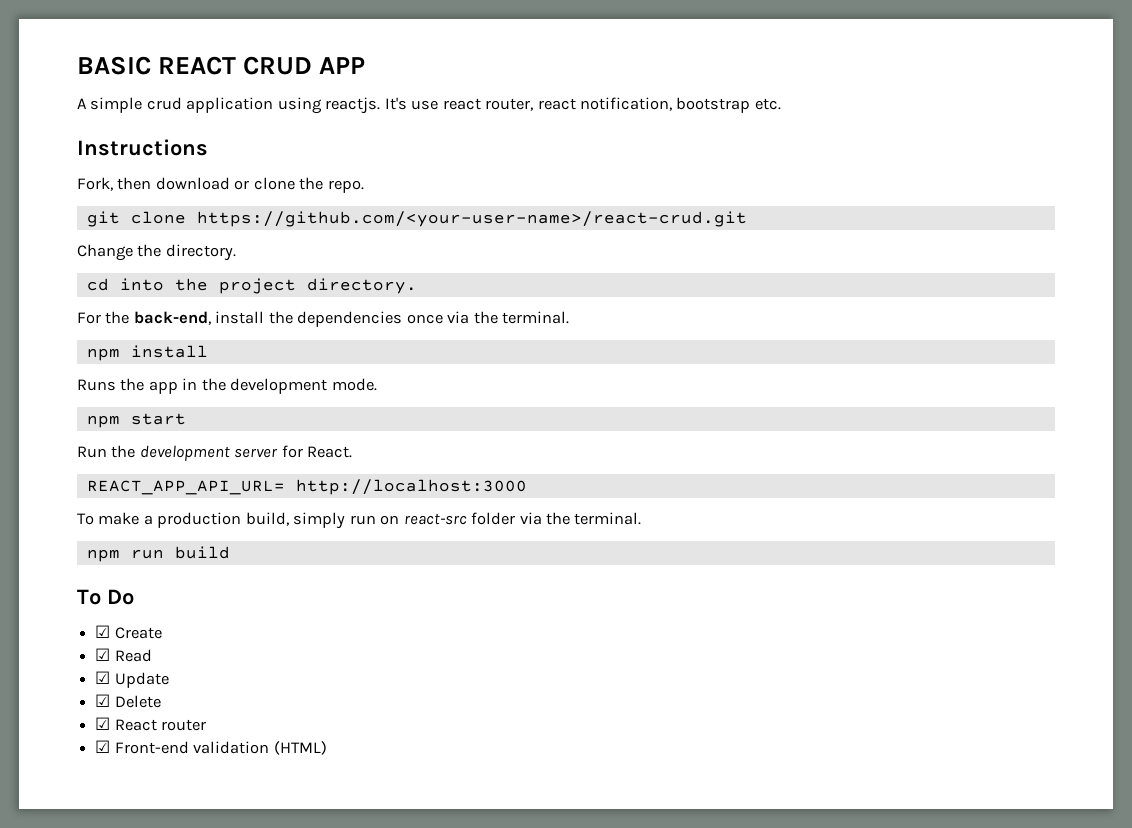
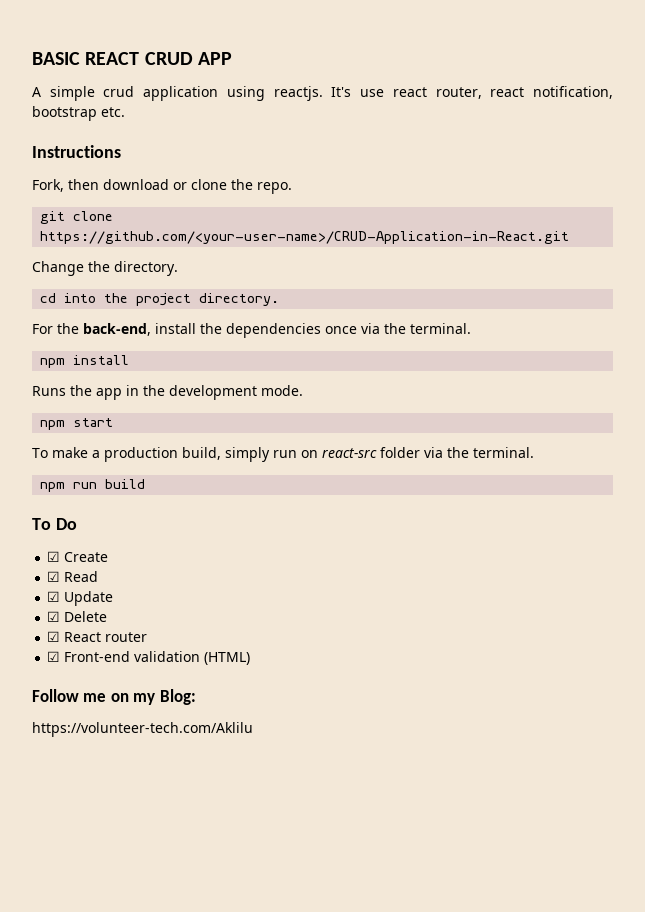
[196,211,747,227] https://github.com/<your-user-name>/react-crud.git -> [40,231,570,244] https://github.com/<your-user-name>/CRUD-Application-in-React.git
[77,445,353,461] [86,479,527,495] // Run the development server for React. // REACT_APP_API_URL= http://localhost:3000 -> (114, 422) none
(327, 748) none -> [32,689,196,705] [32,722,253,737] // Follow me on my Blog: // https://volunteer-tech.com/Aklilu

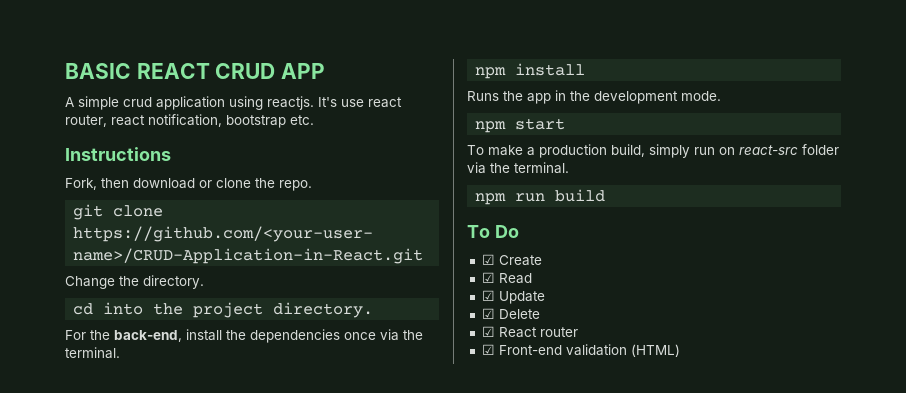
[32,689,196,705] [32,722,253,737] // Follow me on my Blog: // https://volunteer-tech.com/Aklilu -> (680, 350) none

